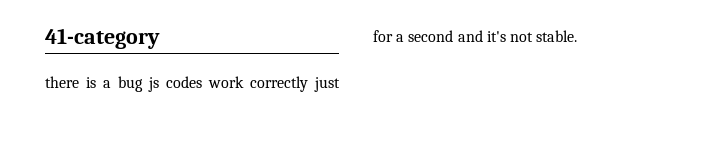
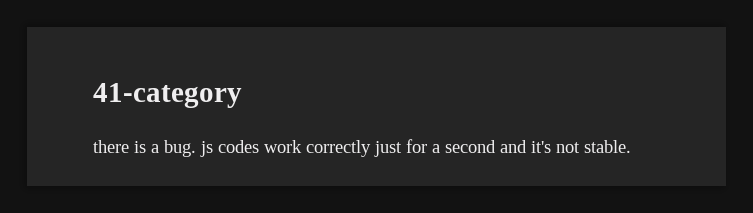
[118,76,143,92] bug -> [164,140,196,157] bug.

